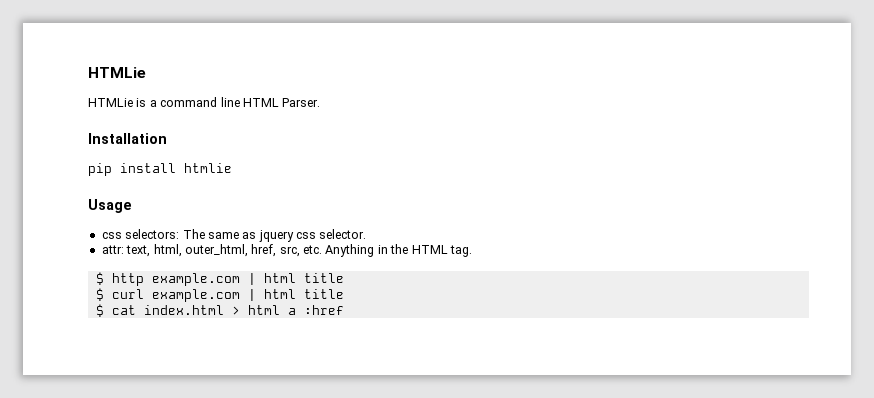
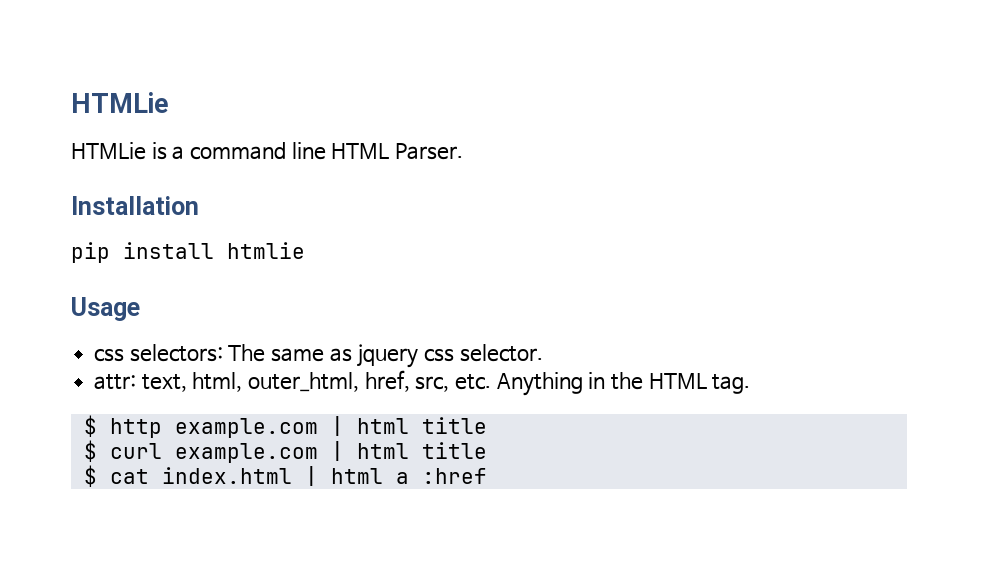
[231,306,240,315] > -> [304,466,318,486] |

